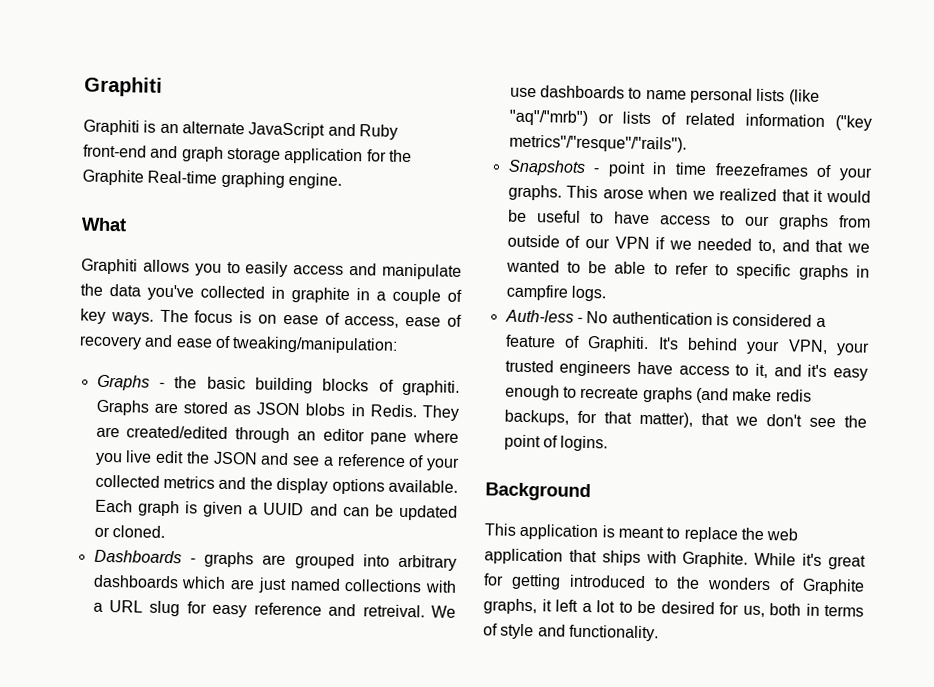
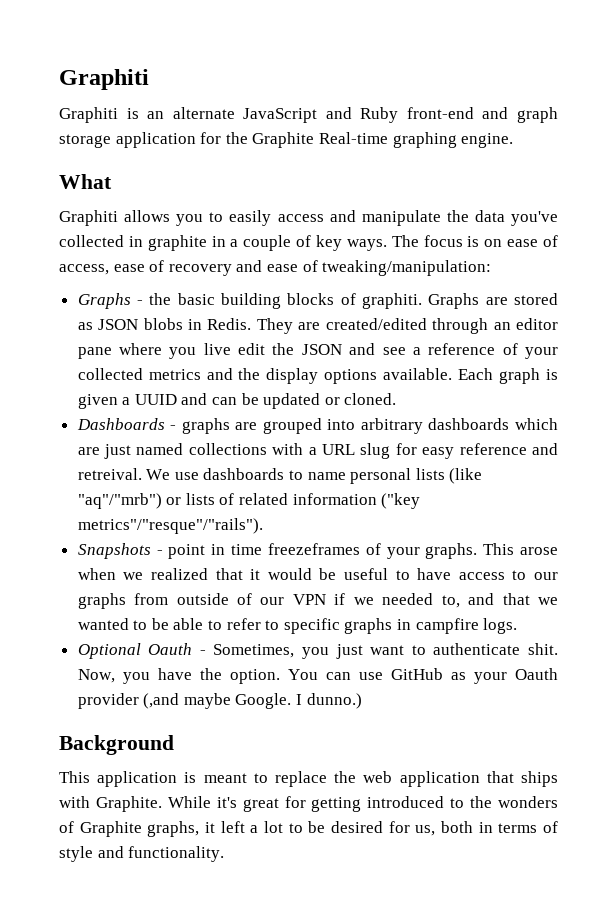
[504,309,826,328] [504,334,870,356] [504,359,868,381] [504,384,812,404] [503,409,867,428] [503,434,609,452] Auth-less - No authentication is considered a feature of Graphiti. It's behind your VPN, your trusted engineers have access to it, and it's easy enough to recreate graphs (and make redis backups, for that matter), that we don't see the point of logins. -> [77,643,559,659] [77,668,558,684] [77,693,362,709] Optional Oauth - Sometimes, you just want to authenticate shit. Now, you have the option. You can use GitHub as your Oauth provider (,and maybe Google. I dunno.)

